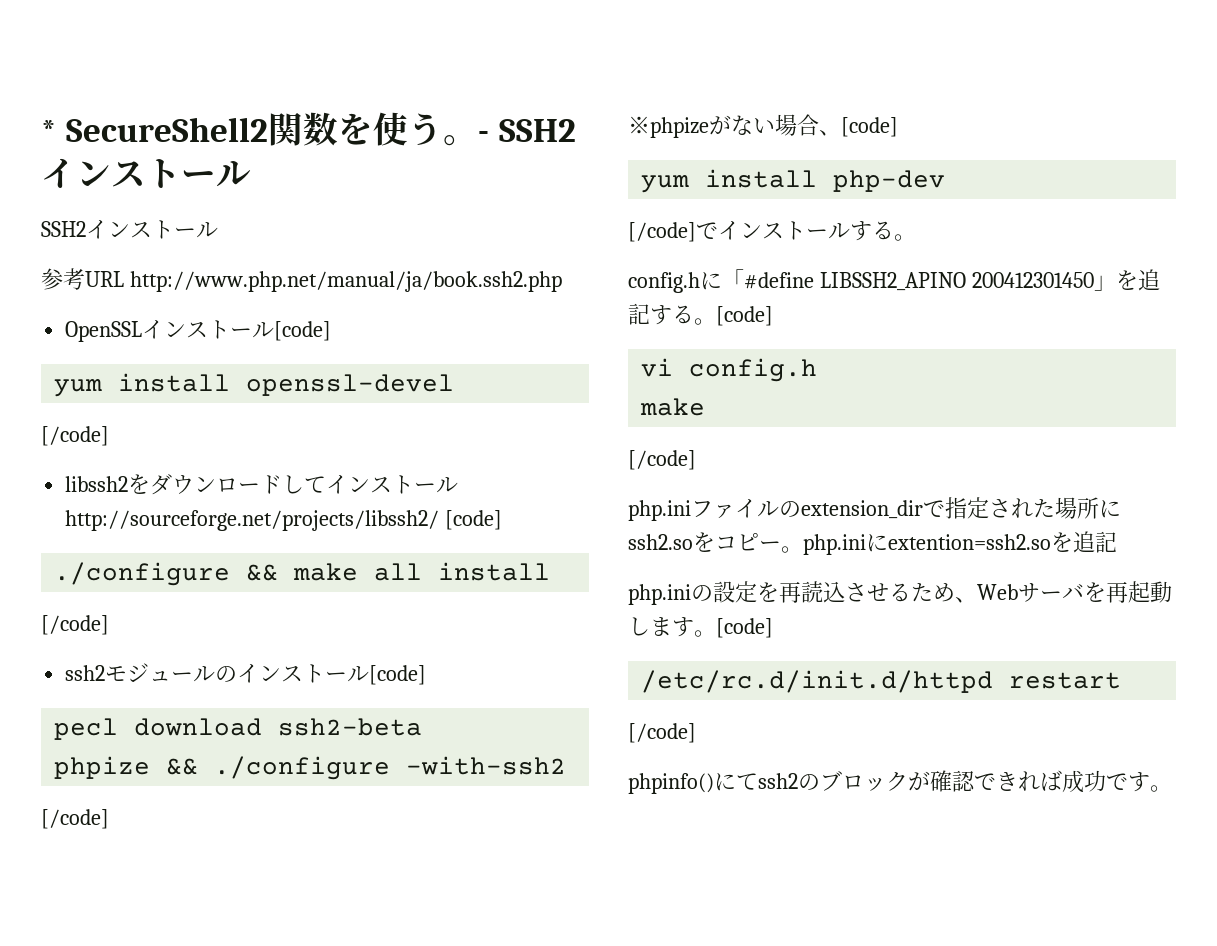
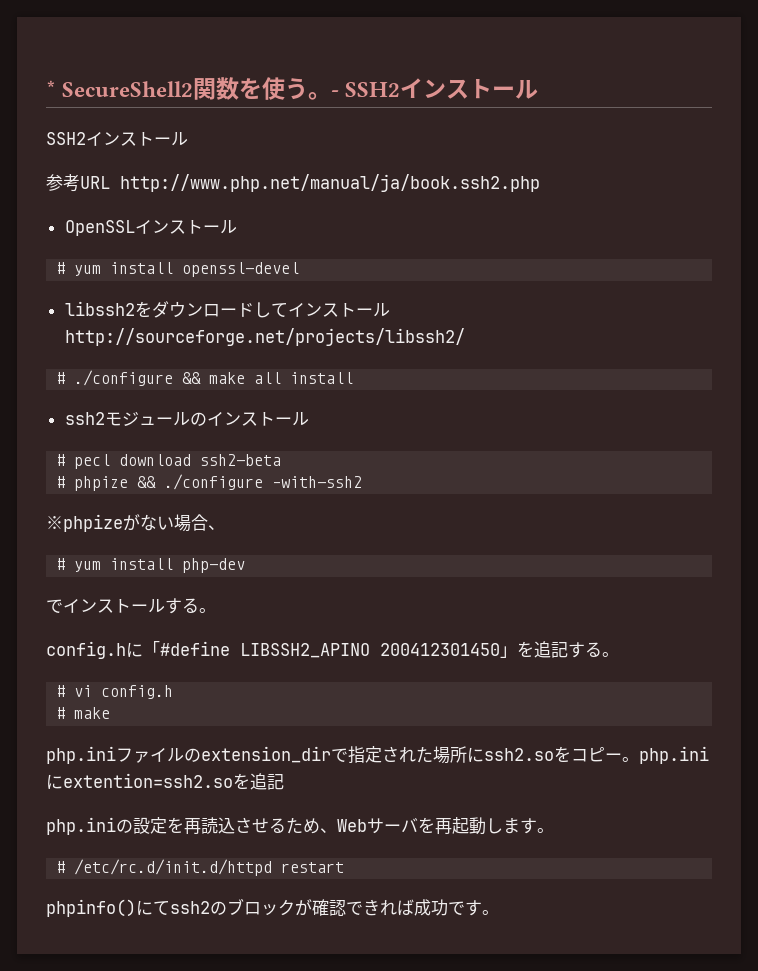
[274,321,332,341] [code] // -> [56,262,66,274] // #
[41,426,109,446] // [/code] -> (300, 269) none
[445,510,503,530] [code] // -> [56,372,66,384] // #
[41,615,109,635] // [/code] -> (354, 378) none
[369,665,427,685] [code] // -> [56,454,66,466] // #
(423, 727) none -> [56,476,66,488] #
[41,809,109,829] // [/code] -> (363, 482) none
[841,117,898,137] [code] // -> [56,558,66,570] // #
[628,222,696,242] [/code] -> (246, 565) none
[716,306,773,326] [code] // -> [56,685,66,697] // #
[640,398,706,416] [628,450,696,470] make // [/code] -> [56,707,111,719] # make
[716,618,773,638] [code] // -> [56,861,66,873] // #
[628,723,696,743] // [/code] -> (345, 867) none

